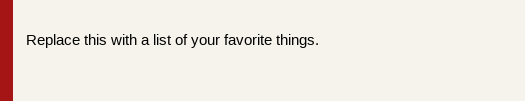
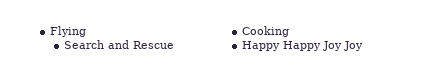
[26,34,320,48] Replace this with a list of your favorite things. -> [50,26,87,37] [63,40,174,49] [242,26,290,37] [242,41,364,51] Flying // Search and Rescue // Cooking // Happy Happy Joy Joy

